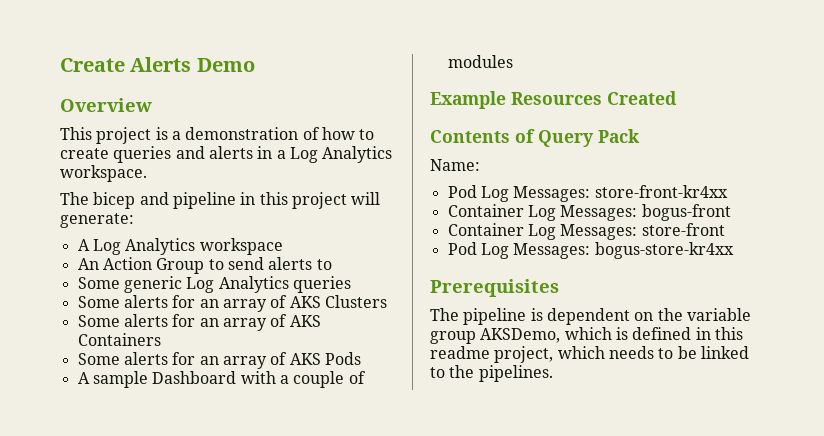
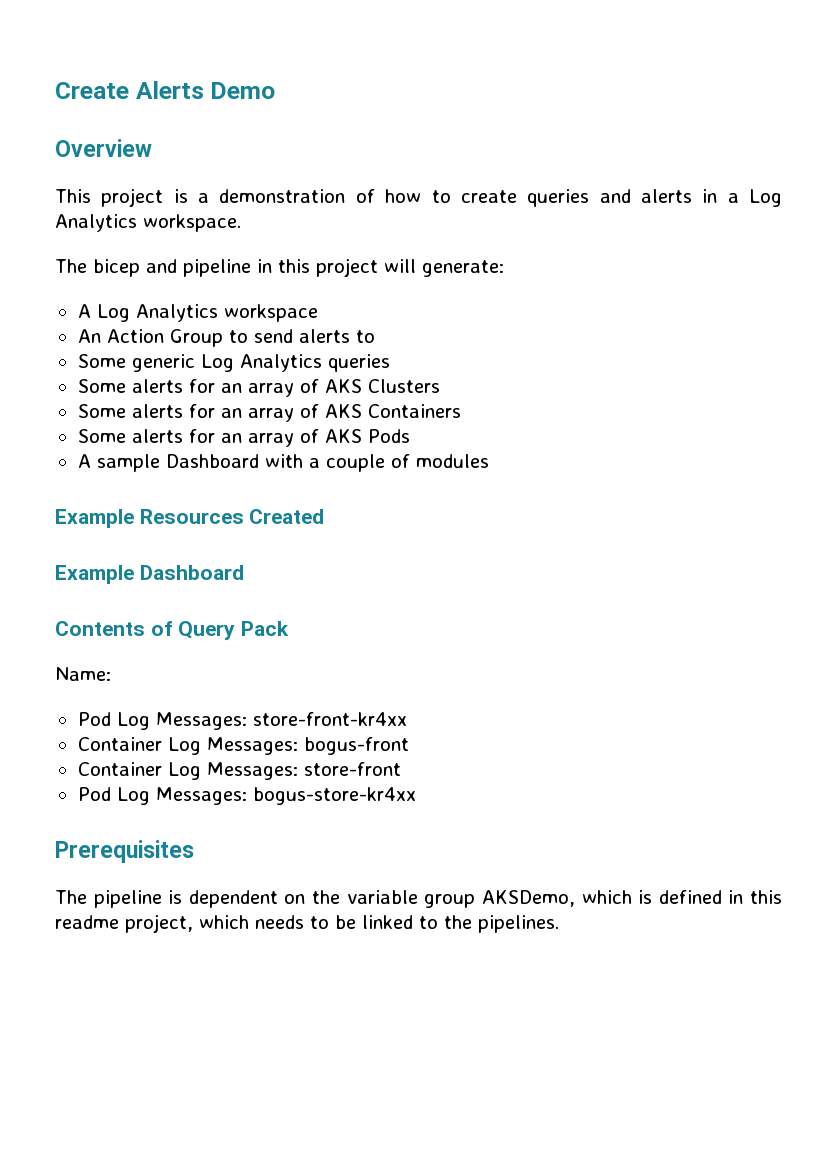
(677, 98) none -> [55,565,244,584] // Example Dashboard

